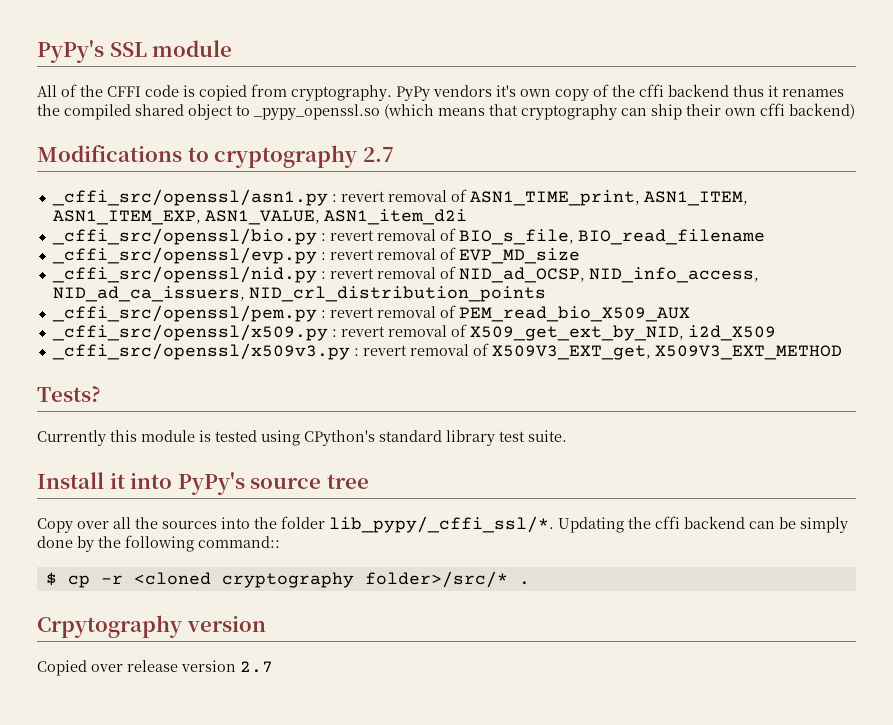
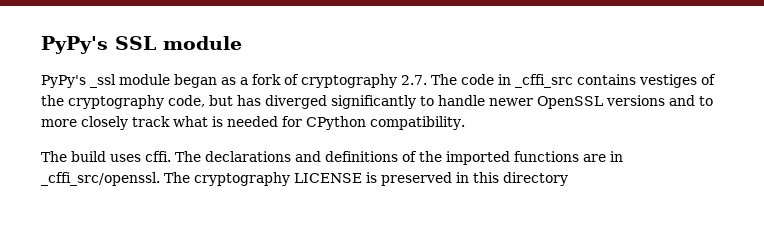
[37,84,844,101] [37,103,855,120] [37,145,394,168] [51,189,748,206] [52,209,467,225] [51,228,765,245] [51,247,580,264] [51,266,759,283] [52,286,546,302] [51,305,690,322] [51,324,776,341] [51,343,842,360] [37,386,101,402] [37,430,567,446] [37,472,369,495] [37,516,848,533] [37,535,280,552] [45,571,530,588] [37,615,266,638] [37,660,273,676] All of the CFFI code is copied from cryptography. PyPy vendors it's own copy of the cffi backend thus it renames the compiled shared object to _pypy_openssl.so (which means that cryptography can ship their own cffi backend) // Modifications to cryptography 2.7 // _cffi_src/openssl/asn1.py : revert removal of ASN1_TIME_print, ASN1_ITEM, ASN1_ITEM_EXP, ASN1_VALUE, ASN1_item_d2i // _cffi_src/openssl/bio.py : revert removal of BIO_s_file, BIO_read_filename // _cffi_src/openssl/evp.py : revert removal of EVP_MD_size // _cffi_src/openssl/nid.py : revert removal of NID_ad_OCSP, NID_info_access, NID_ad_ca_issuers, NID_crl_distribution_points // _cffi_src/openssl/pem.py : revert removal of PEM_read_bio_X509_AUX // _cffi_src/openssl/x509.py : revert removal of X509_get_ext_by_NID, i2d_X509 // _cffi_src/openssl/x509v3.py : revert removal of X509V3_EXT_get, X509V3_EXT_METHOD // Tests? // Currently this module is tested using CPython's standard library test suite. // Install it into PyPy's source tree // Copy over all the sources into the folder lib_pypy/_cffi_ssl/*. Updating the cffi backend can be simply done by the following command:: // $ cp -r <cloned cryptography folder>/src/* . // Crpytography version // Copied over release version 2.7 -> [41,74,716,88] [41,95,713,109] [41,116,465,130] [41,151,623,165] [41,172,568,186] PyPy's _ssl module began as a fork of cryptography 2.7. The code in _cffi_src contains vestiges of the cryptography code, but has diverged significantly to handle newer OpenSSL versions and to more closely track what is needed for CPython compatibility. // The build uses cffi. The declarations and definitions of the imported functions are in _cffi_src/openssl. The cryptography LICENSE is preserved in this directory

